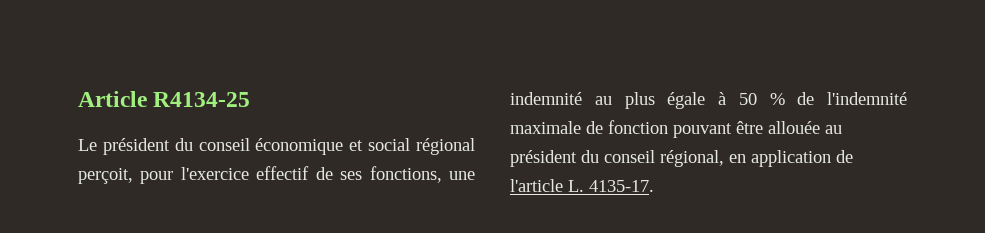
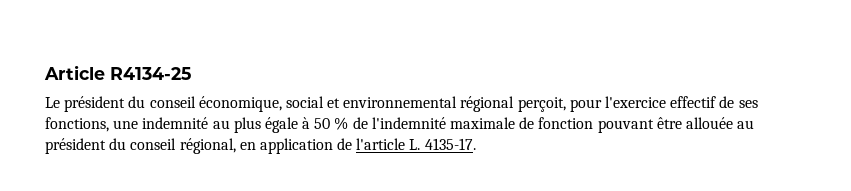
[255,138,411,155] économique et social -> [198,96,458,112] économique, social et environnemental

